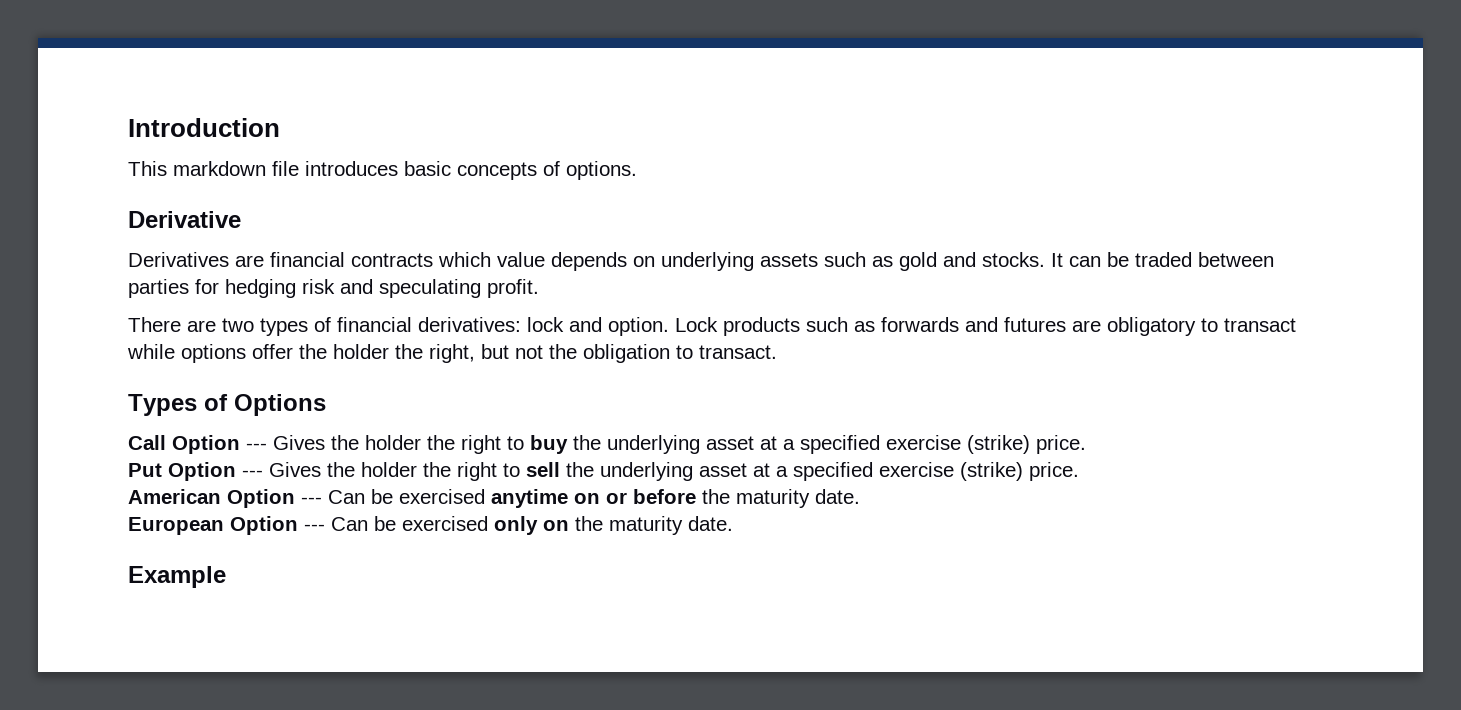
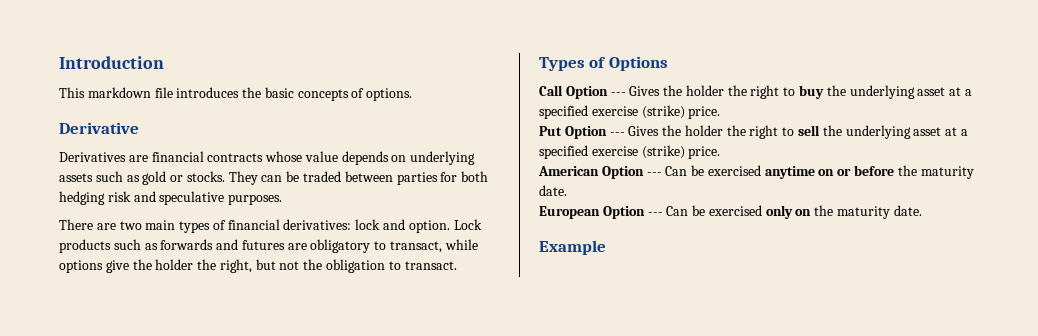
(398, 168) none -> [242,87,262,98] the
[438,252,491,267] which -> [265,151,303,162] whose
[943,252,1063,267] and stocks. It -> [170,171,258,185] or stocks. They
(219, 286) none -> [461,171,489,182] both
[379,279,539,298] speculating profit. -> [159,191,283,205] speculative purposes.
(254, 325) none -> [145,220,176,230] main
[1224,318,1296,332] transact -> [390,241,443,253] transact,
[252,344,293,359] offer -> [105,260,129,273] give

